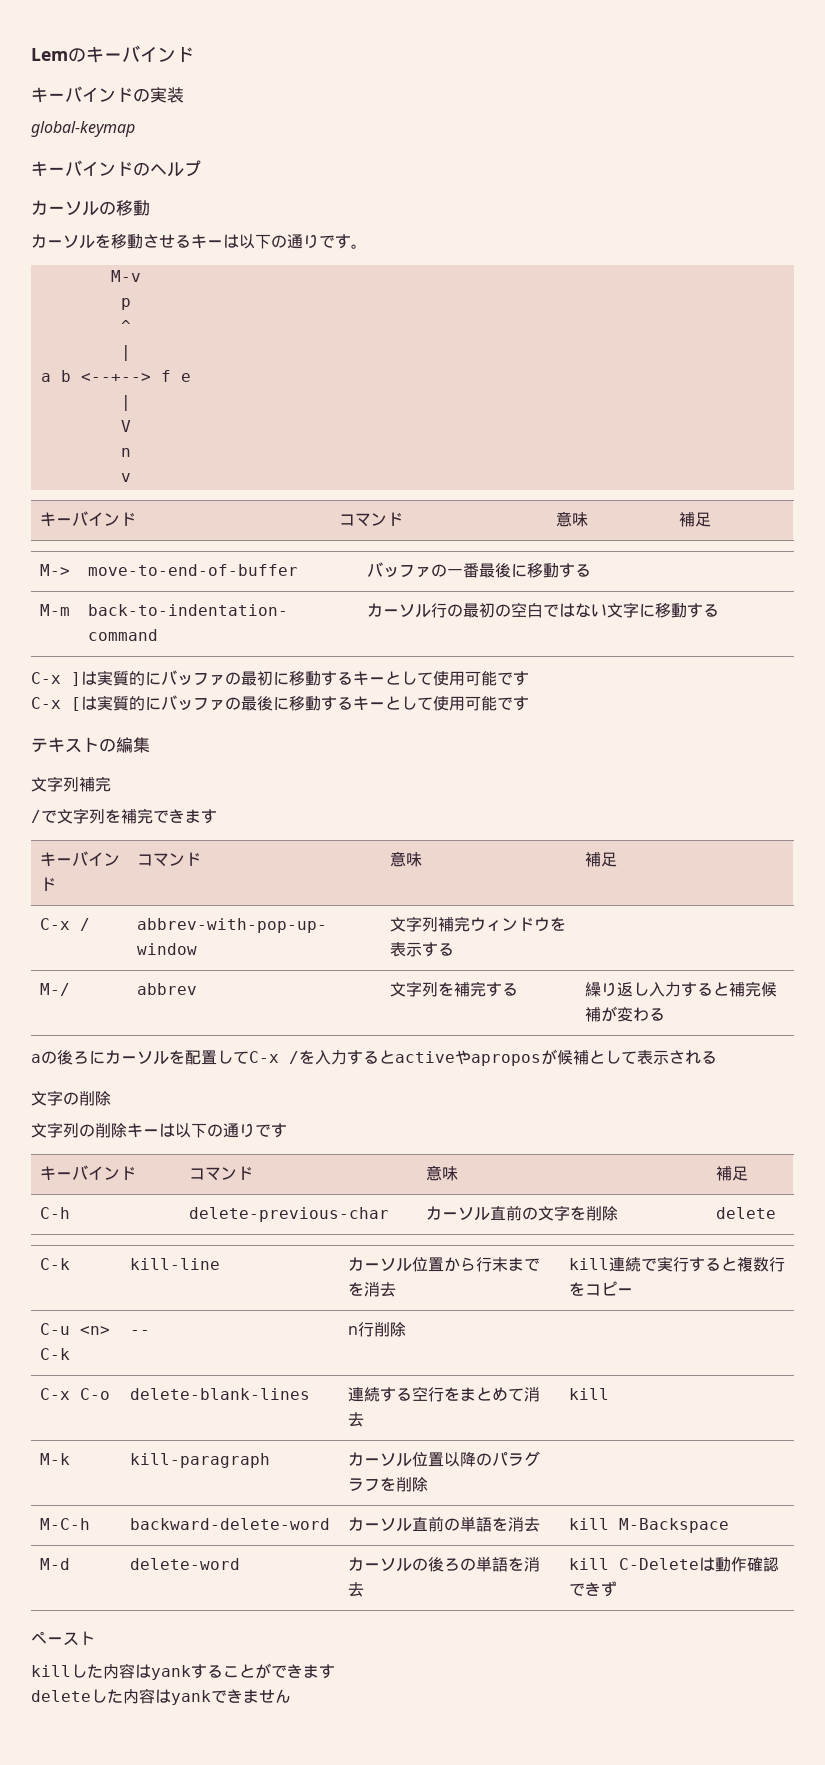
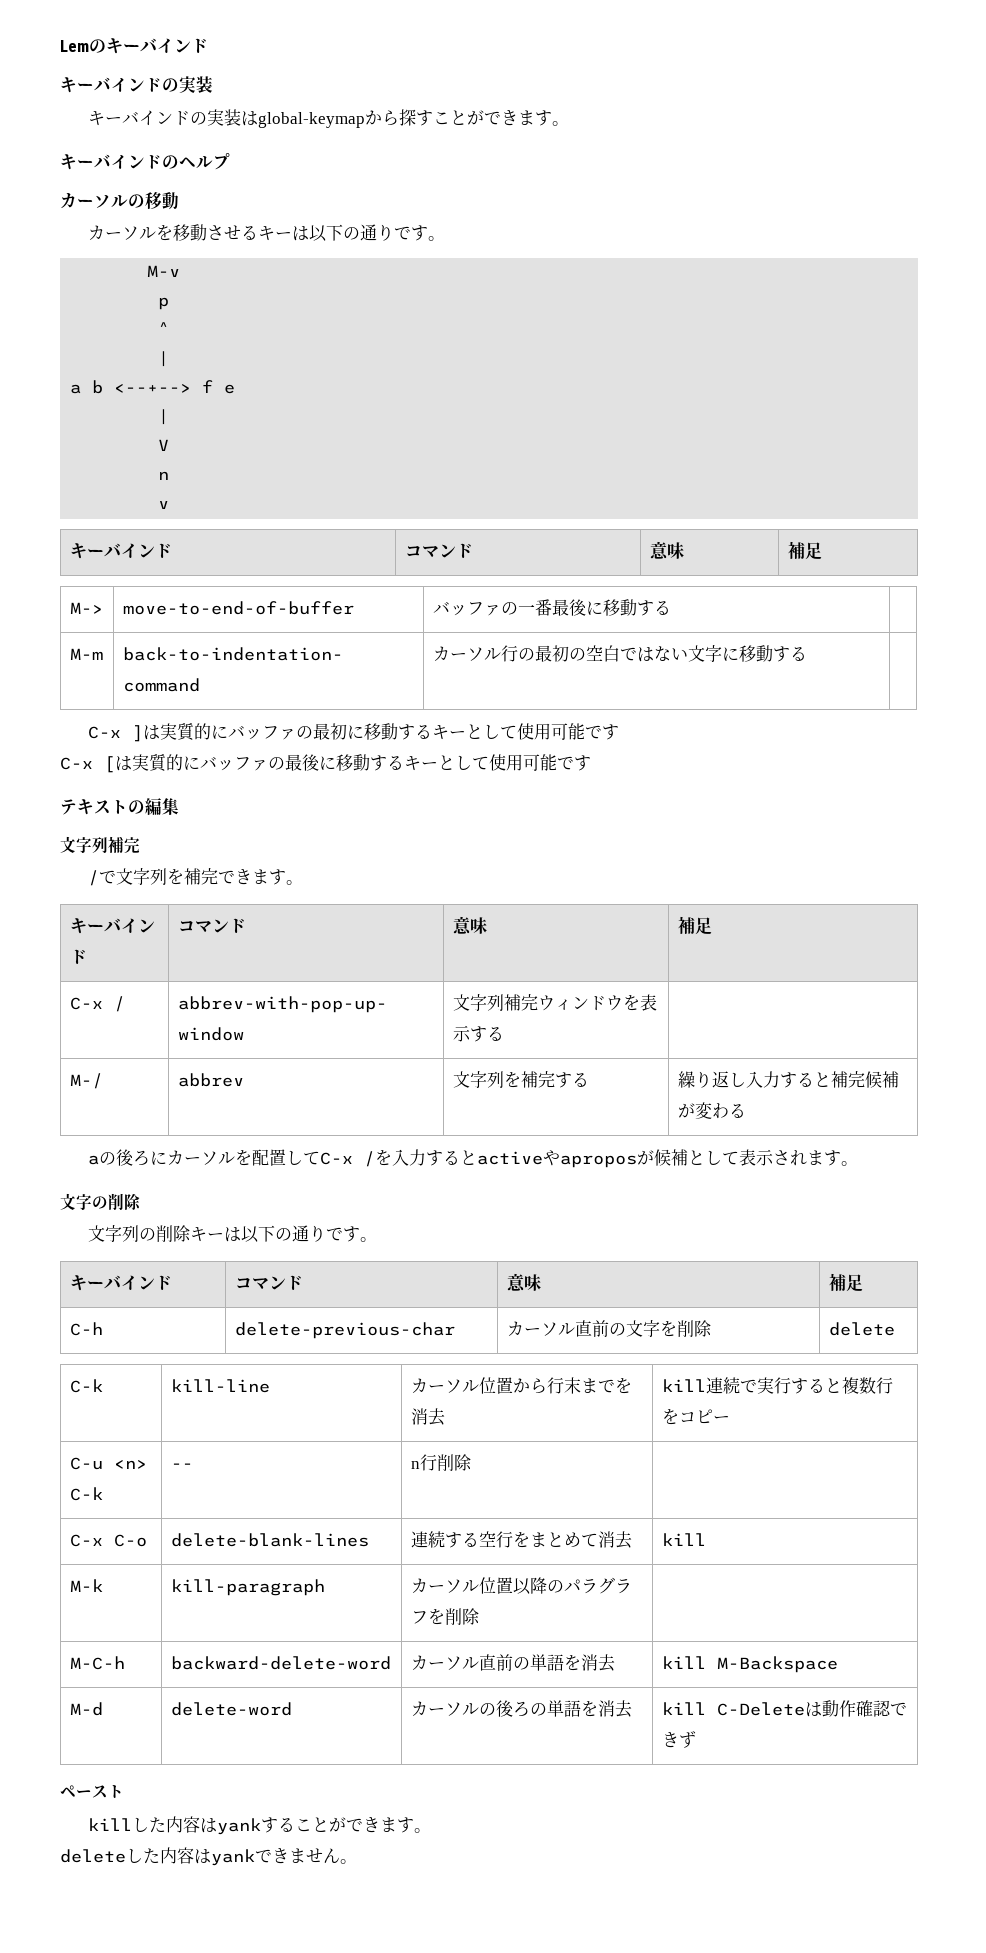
[31,121,135,137] global-keymap -> [88,109,570,128] キーバインドの実装はglobal-keymapから探すことができます。
(217, 816) none -> [286,880,304,885] 。
[701,1051,717,1064] る -> [807,1150,859,1166] ます。
(287, 1130) none -> [360,1237,378,1242] 。
(335, 1671) none -> [414,1828,432,1833] 。
(291, 1696) none -> [340,1859,357,1864] 。

